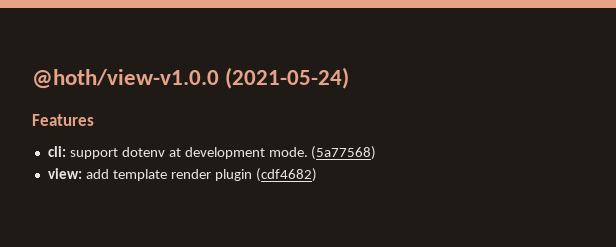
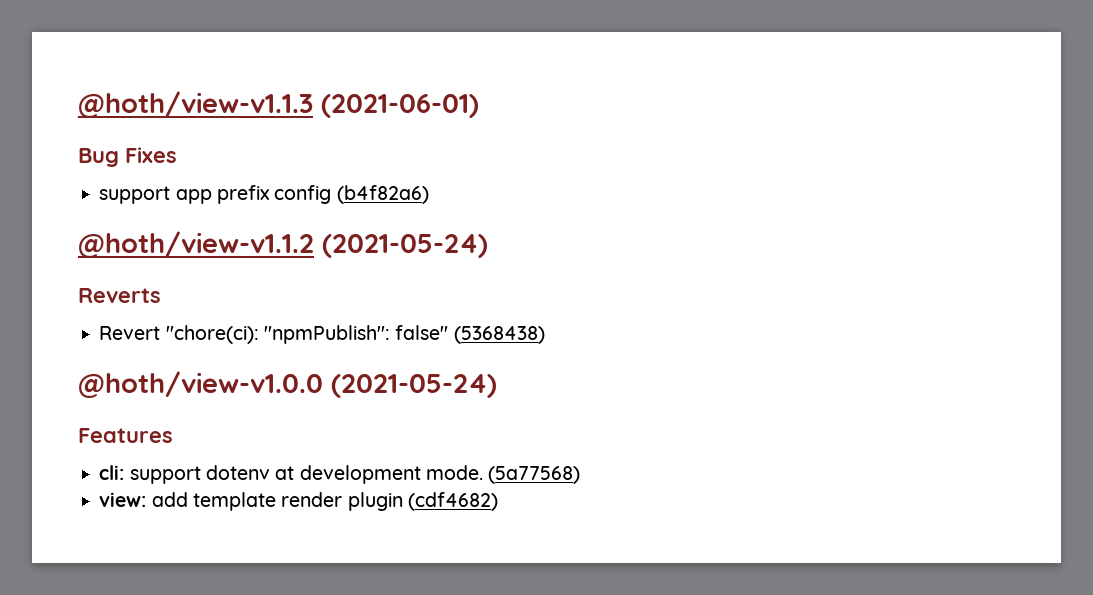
(32, 79) none -> [78,91,479,118] [78,147,177,167] [99,185,429,204] [78,231,488,258] [78,288,161,303] [99,325,545,344] @hoth/view-v1.1.3 (2021-06-01) // Bug Fixes // support app prefix config (b4f82a6) // @hoth/view-v1.1.2 (2021-05-24) // Reverts // Revert "chore(ci): "npmPublish": false" (5368438) //

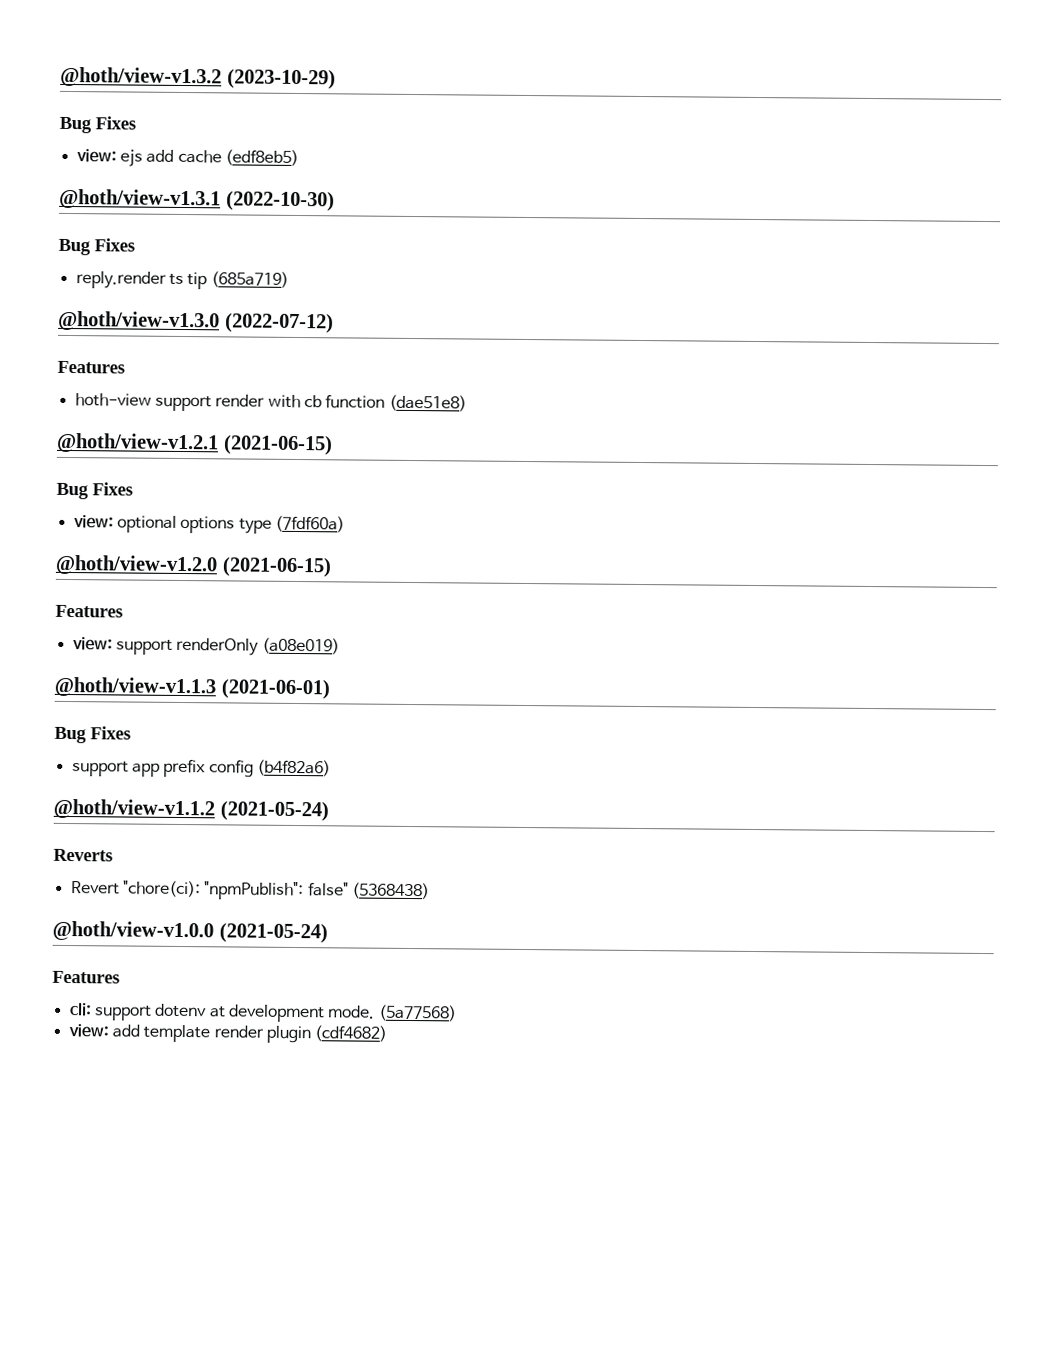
(78, 104) none -> [60,66,336,90] [59,116,136,134] [75,149,299,167] [59,188,335,212] [58,238,135,256] [75,271,289,290] [58,310,334,334] [57,360,125,374] [74,393,467,412] [56,432,333,456] [56,482,133,500] [72,515,345,534] [55,554,332,578] [55,604,123,618] [71,637,340,656] @hoth/view-v1.3.2 (2023-10-29) // Bug Fixes // view: ejs add cache (edf8eb5) // @hoth/view-v1.3.1 (2022-10-30) // Bug Fixes // reply.render ts tip (685a719) // @hoth/view-v1.3.0 (2022-07-12) // Features // hoth-view support render with cb function (dae51e8) // @hoth/view-v1.2.1 (2021-06-15) // Bug Fixes // view: optional options type (7fdf60a) // @hoth/view-v1.2.0 (2021-06-15) // Features // view: support renderOnly (a08e019) //

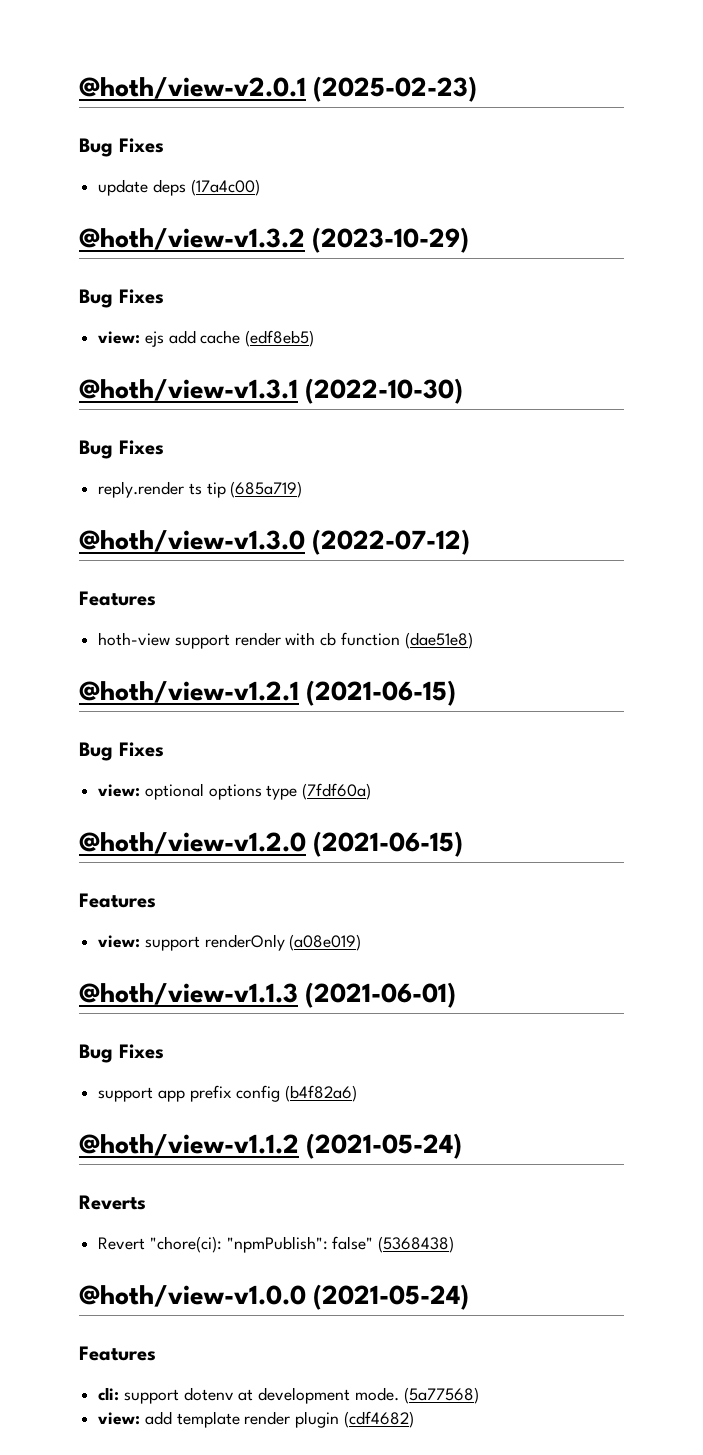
(60, 77) none -> [79,76,478,102] [79,138,164,157] [98,179,260,196] @hoth/view-v2.0.1 (2025-02-23) // Bug Fixes // update deps (17a4c00) //

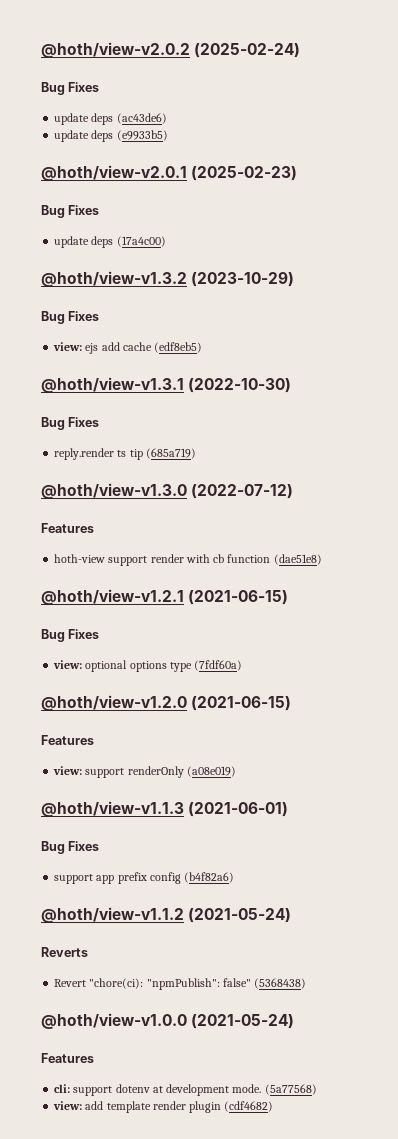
(79, 88) none -> [41,42,301,58] [41,82,100,95] [54,113,167,125] [54,130,168,142] @hoth/view-v2.0.2 (2025-02-24) // Bug Fixes // update deps (ac43de6) // update deps (e9933b5) //

